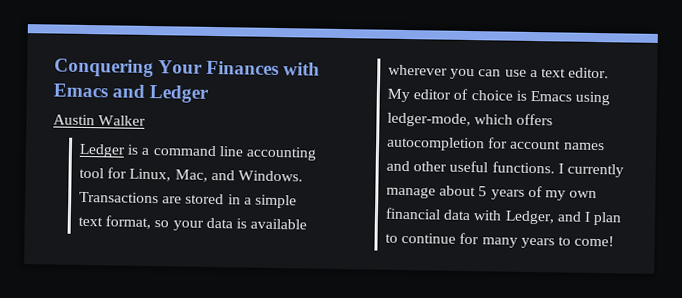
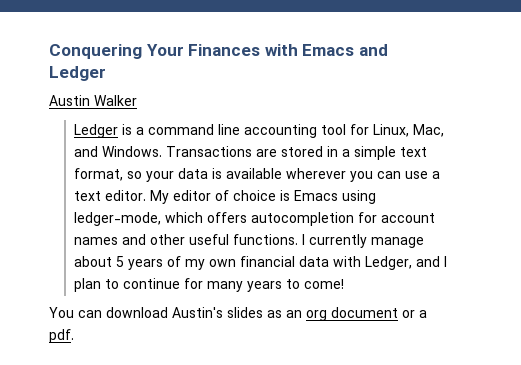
(615, 241) none -> [49,307,427,321] [49,329,74,343] // You can download Austin's slides as an org document or a pdf.

